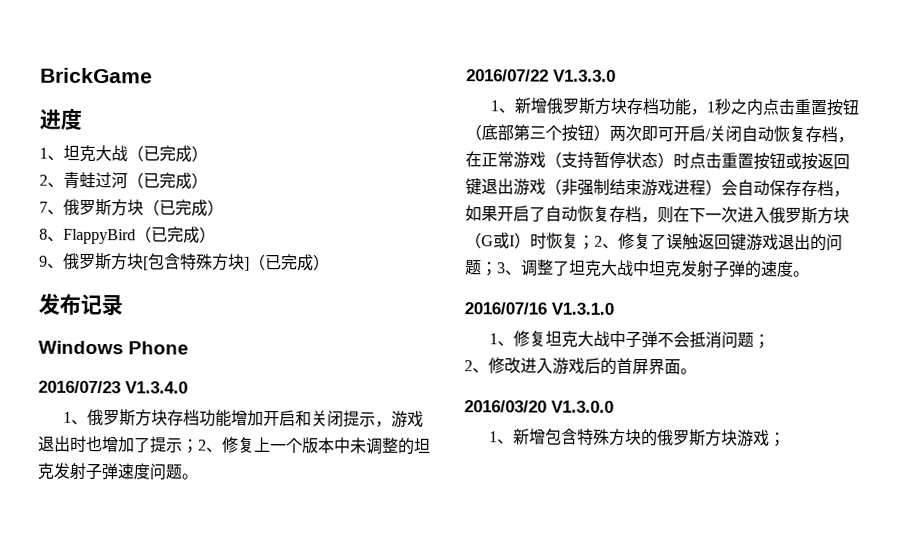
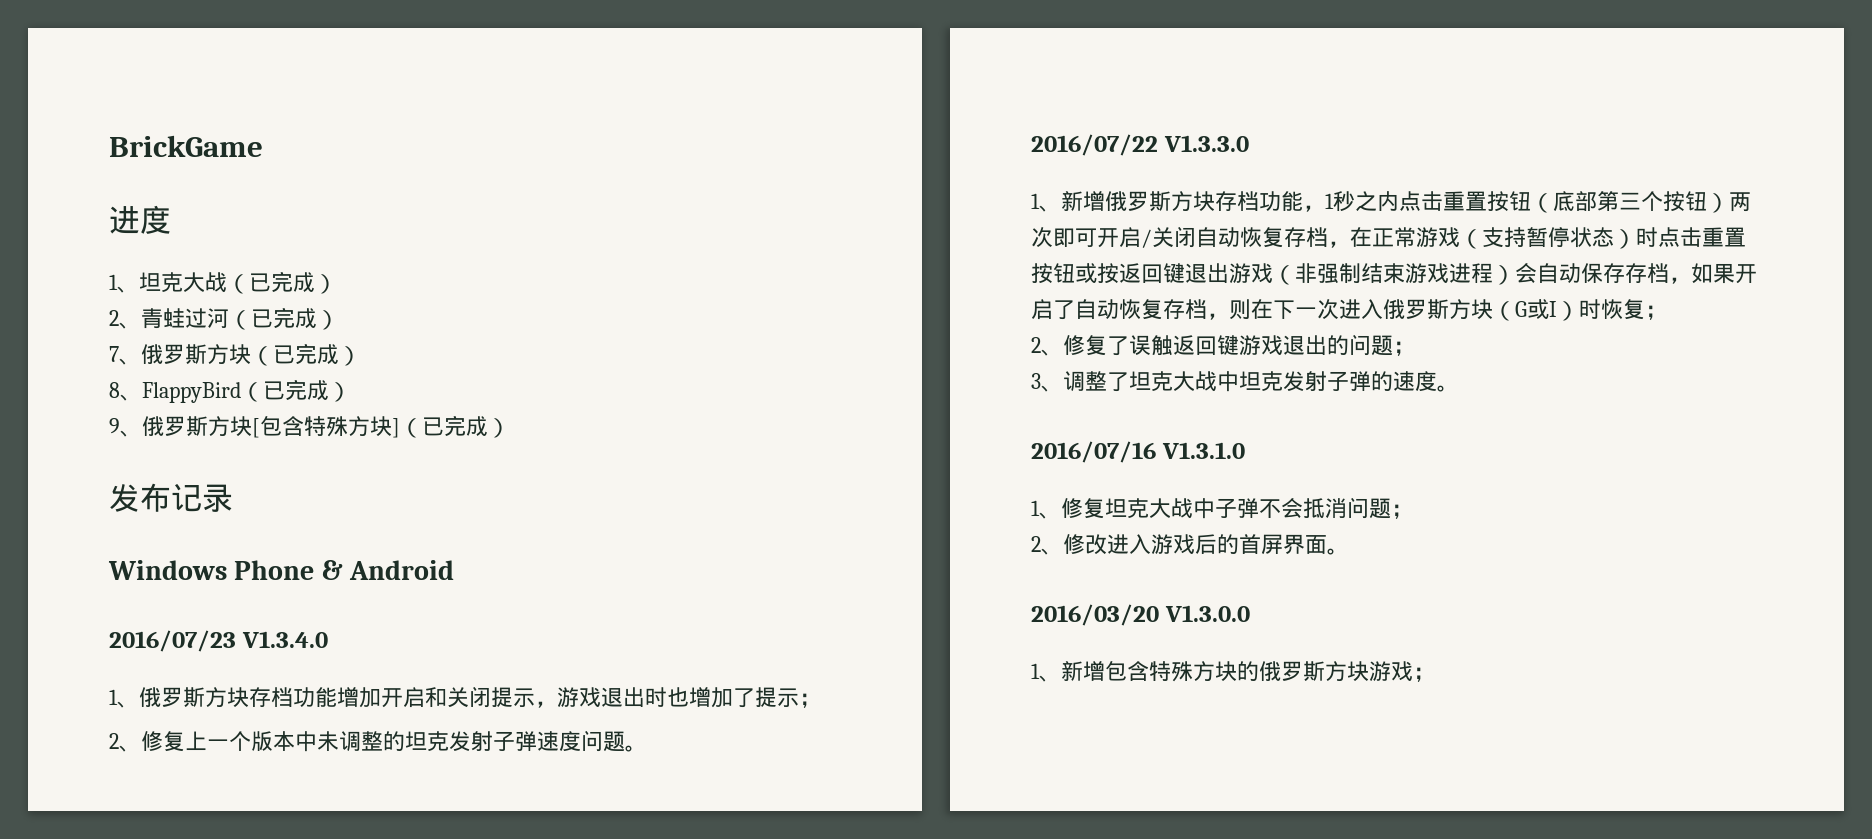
(190, 348) none -> [321,560,455,580] & Android
(199, 446) none -> (821, 700) //
(595, 242) none -> (1667, 312) //
(498, 269) none -> (1415, 348) //

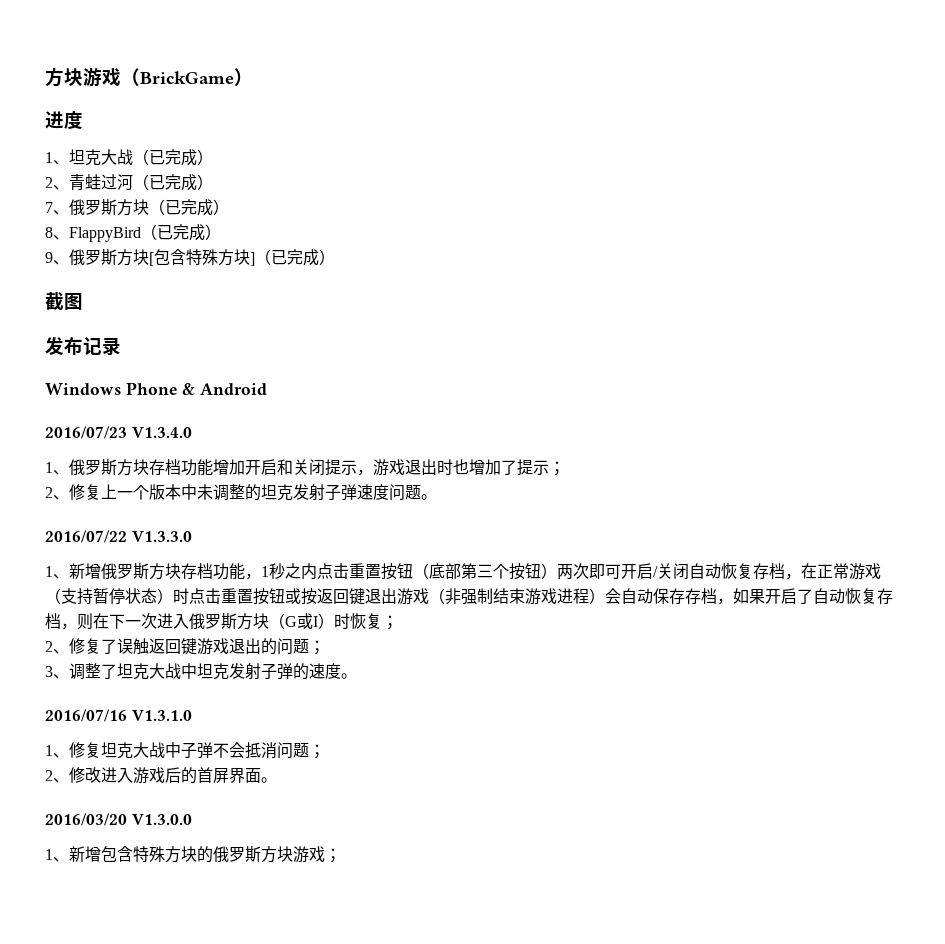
(109, 146) none -> [45,67,140,87] 方块游戏（
(263, 146) none -> [234,68,253,86] ）
(510, 428) none -> [45,292,83,310] // 截图

